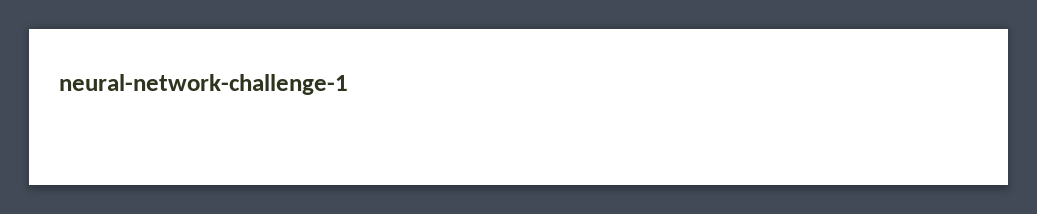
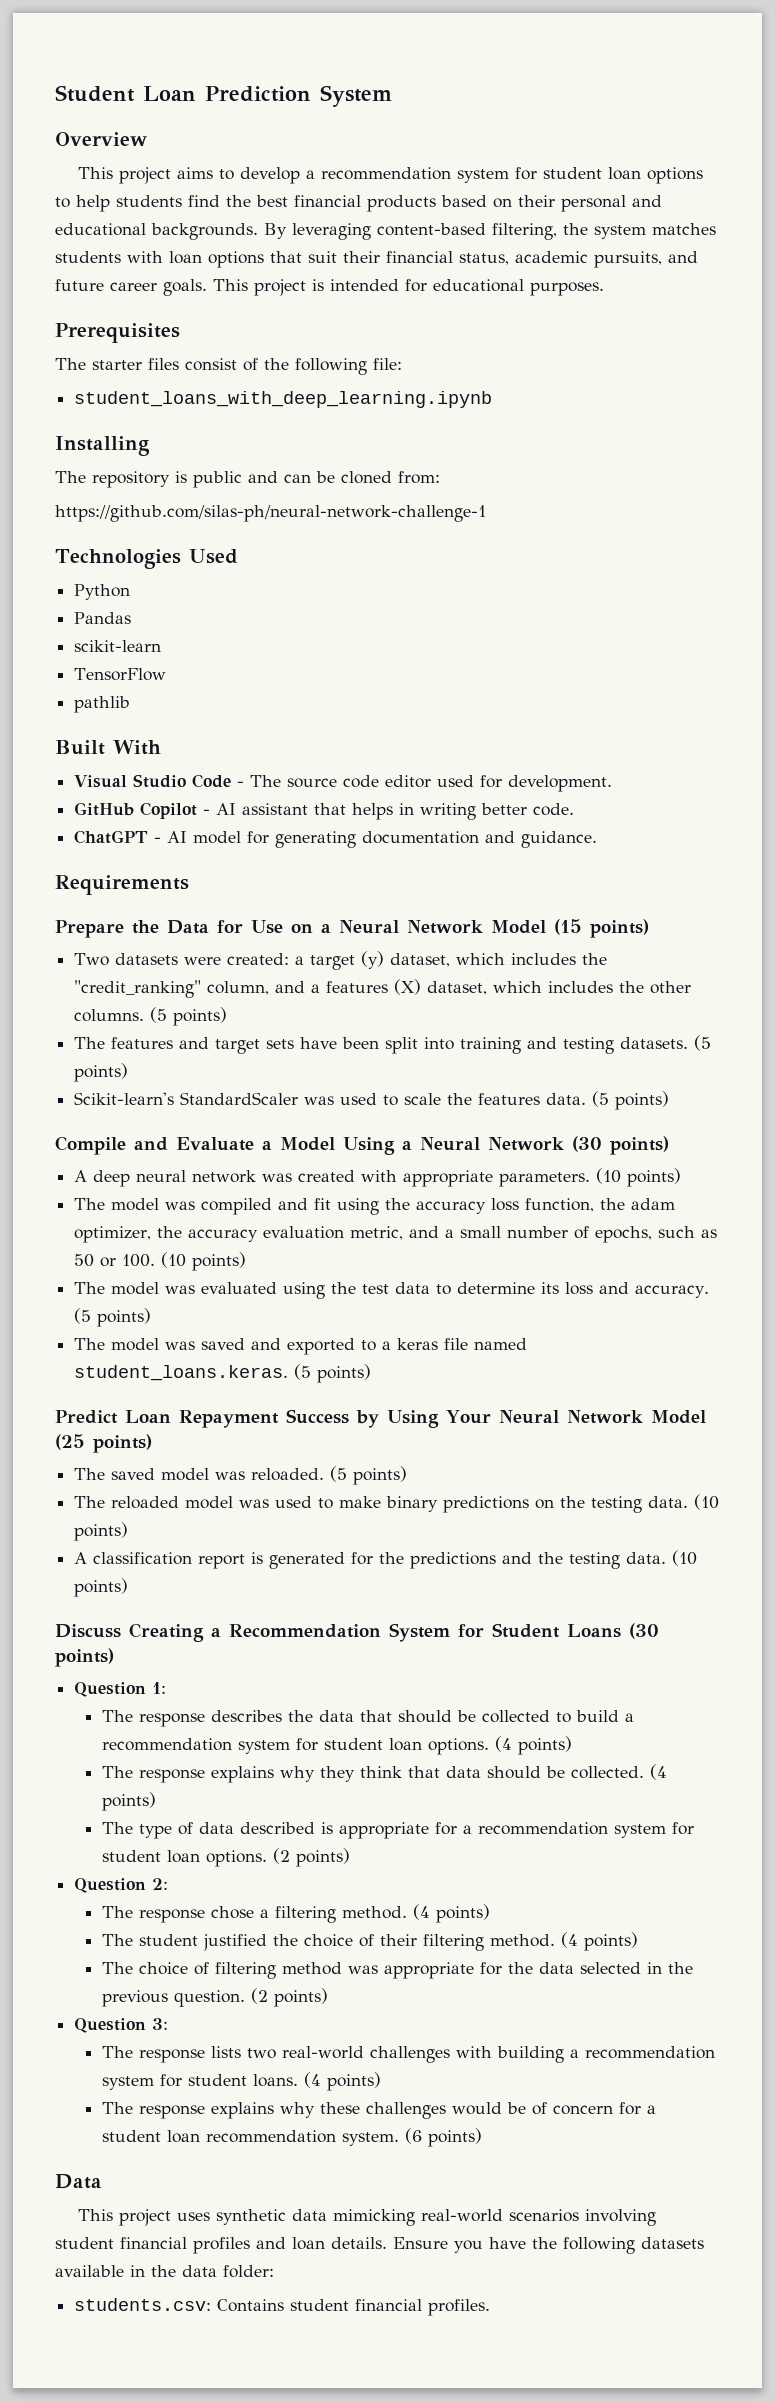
[59,74,348,95] neural-network-challenge-1 -> [55,85,392,107] [55,132,147,146] [78,167,704,184] [55,195,662,212] [55,223,716,240] [55,251,698,268] [55,279,604,296] [55,323,180,343] [55,358,402,375] [74,391,493,408] [55,436,150,456] [55,471,440,488] [55,505,486,522] [55,549,238,569] [74,584,131,600] [74,612,132,624] [74,640,162,652] [74,668,167,681] [74,696,131,713] [55,740,161,755] [74,774,613,792] [74,802,575,820] [74,830,598,848] [55,875,189,895] [55,919,649,938] [74,951,608,970] [74,979,692,998] [74,1007,228,1026] [74,1035,712,1054] [74,1063,129,1082] [74,1091,670,1110] [55,1136,669,1155] [74,1168,682,1187] [74,1198,676,1215] [74,1226,718,1243] [74,1252,247,1271] [74,1282,710,1299] [74,1308,152,1327] [74,1338,528,1355] [74,1364,372,1383] [55,1409,706,1428] [55,1434,152,1453] [74,1466,408,1485] [74,1494,720,1513] [74,1522,129,1541] [74,1550,698,1569] [74,1578,129,1597] [55,1623,659,1642] [55,1648,114,1667] [74,1682,167,1697] [101,1710,634,1727] [101,1736,572,1755] [101,1764,667,1783] [101,1792,156,1811] [101,1822,694,1839] [101,1848,350,1867] [74,1878,169,1893] [101,1904,490,1923] [101,1932,638,1951] [101,1962,693,1979] [101,1988,328,2007] [74,2018,169,2033] [101,2046,715,2063] [101,2072,381,2091] [101,2102,656,2119] [101,2128,482,2147] [55,2174,102,2189] [78,2209,657,2226] [55,2237,704,2254] [55,2265,274,2278] [74,2298,491,2316] Student Loan Prediction System // Overview // This project aims to develop a recommendation system for student loan options to help students find the best financial products based on their personal and educational backgrounds. By leveraging content-based filtering, the system matches students with loan options that suit their financial status, academic pursuits, and future career goals. This project is intended for educational purposes. // Prerequisites // The starter files consist of the following file: // student_loans_with_deep_learning.ipynb // Installing // The repository is public and can be cloned from: // https://github.com/silas-ph/neural-network-challenge-1 // Technologies Used // Python // Pandas // scikit-learn // TensorFlow // pathlib // Built With // Visual Studio Code - The source code editor used for development. // GitHub Copilot - AI assistant that helps in writing better code. // ChatGPT - AI model for generating documentation and guidance. // Requirements // Prepare the Data for Use on a Neural Network Model (15 points) // Two datasets were created: a target (y) dataset, which includes the "credit_ranking" column, and a features (X) dataset, which includes the other columns. (5 points) // The features and target sets have been split into training and testing datasets. (5 points) // Scikit-learn's StandardScaler was used to scale the features data. (5 points) // Compile and Evaluate a Model Using a Neural Network (30 points) // A deep neural network was created with appropriate parameters. (10 points) // The model was compiled and fit using the accuracy loss function, the adam optimizer, the accuracy evaluation metric, and a small number of epochs, such as 50 or 100. (10 points) // The model was evaluated using the test data to determine its loss and accuracy. (5 points) // The model was saved and exported to a keras file named student_loans.keras. (5 points) // Predict Loan Repayment Success by Using Your Neural Network Model (25 points) // The saved model was reloaded. (5 points) // The reloaded model was used to make binary predictions on the testing data. (10 points) // A classification report is generated for the predictions and the testing data. (10 points) // Discuss Creating a Recommendation System for Student Loans (30 points) // Question 1: // The response describes the data that should be collected to build a recommendation system for student loan options. (4 points) // The response explains why they think that data should be collected. (4 points) // The type of data described is appropriate for a recommendation system for student loan options. (2 points) // Question 2: // The response chose a filtering method. (4 points) // The student justified the choice of their filtering method. (4 points) // The choice of filtering method was appropriate for the data selected in the previous question. (2 points) // Question 3: // The response lists two real-world challenges with building a recommendation system for student loans. (4 points) // The response explains why these challenges would be of concern for a student loan recommendation system. (6 points) // Data // This project uses synthetic data mimicking real-world scenarios involving student financial profiles and loan details. Ensure you have the following datasets available in the data folder: // students.csv: Contains student financial profiles.

